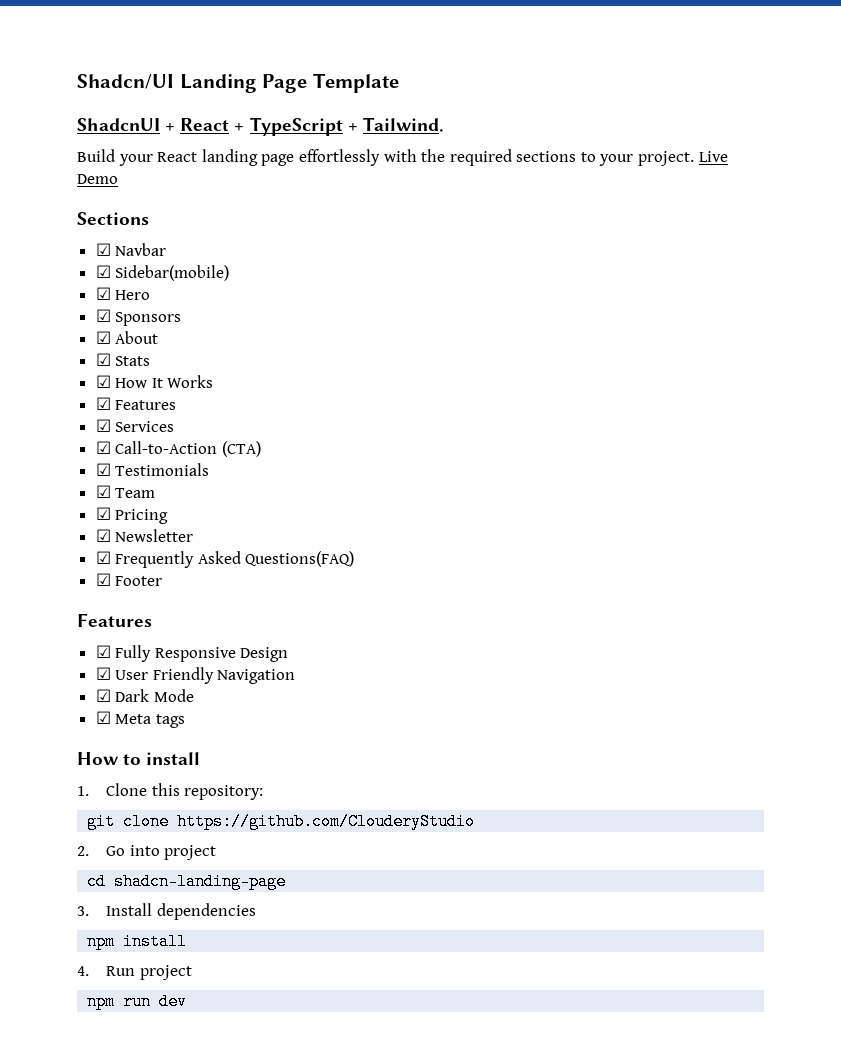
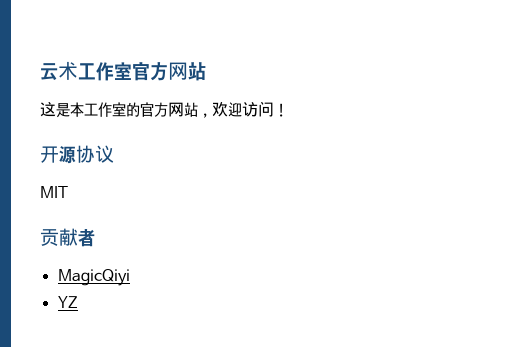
[77,73,399,93] [77,117,444,136] [77,149,728,166] [77,174,118,184] [77,212,149,225] [95,243,167,256] [95,265,230,281] [95,287,151,300] [95,309,182,326] [95,331,159,344] [95,353,151,366] [95,375,214,388] [95,397,177,410] [95,419,175,432] [95,441,261,457] [95,463,210,476] [95,485,156,498] [95,507,169,524] [95,529,194,542] [95,551,355,568] [95,573,163,586] [77,613,152,627] [95,645,289,662] [95,667,296,684] [95,689,194,702] [95,711,185,728] [77,752,201,765] [77,783,264,800] [87,813,476,830] [77,845,217,860] [87,873,287,890] [77,903,256,920] [87,933,188,950] [77,965,192,980] [87,993,188,1010] Shadcn/UI Landing Page Template // ShadcnUI + React + TypeScript + Tailwind. // Build your React landing page effortlessly with the required sections to your project. Live Demo // Sections // ☑ Navbar // ☑ Sidebar(mobile) // ☑ Hero // ☑ Sponsors // ☑ About // ☑ Stats // ☑ How It Works // ☑ Features // ☑ Services // ☑ Call-to-Action (CTA) // ☑ Testimonials // ☑ Team // ☑ Pricing // ☑ Newsletter // ☑ Frequently Asked Questions(FAQ) // ☑ Footer // Features // ☑ Fully Responsive Design // ☑ User Friendly Navigation // ☑ Dark Mode // ☑ Meta tags // How to install // 1. Clone this repository: // git clone https://github.com/ClouderyStudio // 2. Go into project // cd shadcn-landing-page // 3. Install dependencies // npm install // 4. Run project // npm run dev -> [40,61,206,81] [40,101,288,118] [40,145,114,164] [40,186,68,198] [40,228,95,247] [57,269,130,286] [57,296,78,308] 云术工作室官方网站 // 这是本工作室的官方网站，欢迎访问！ // 开源协议 // MIT // 贡献者 // MagicQiyi // YZ

